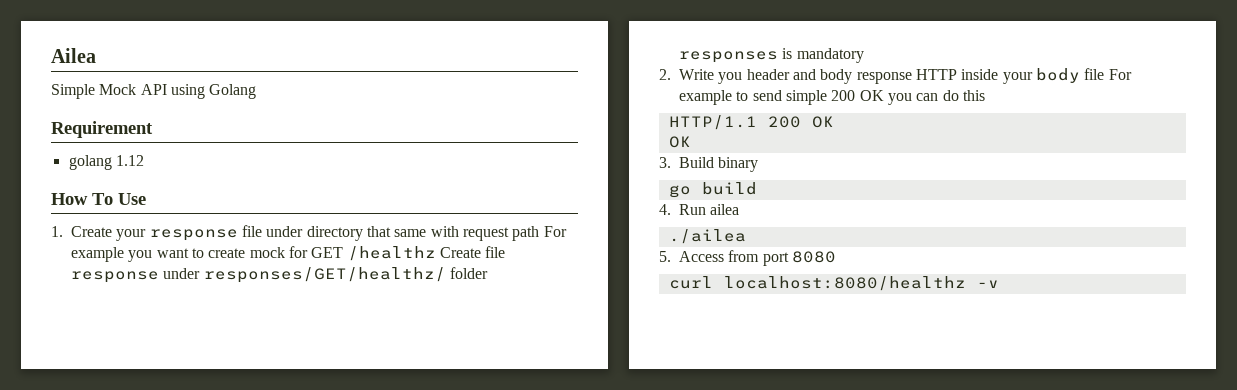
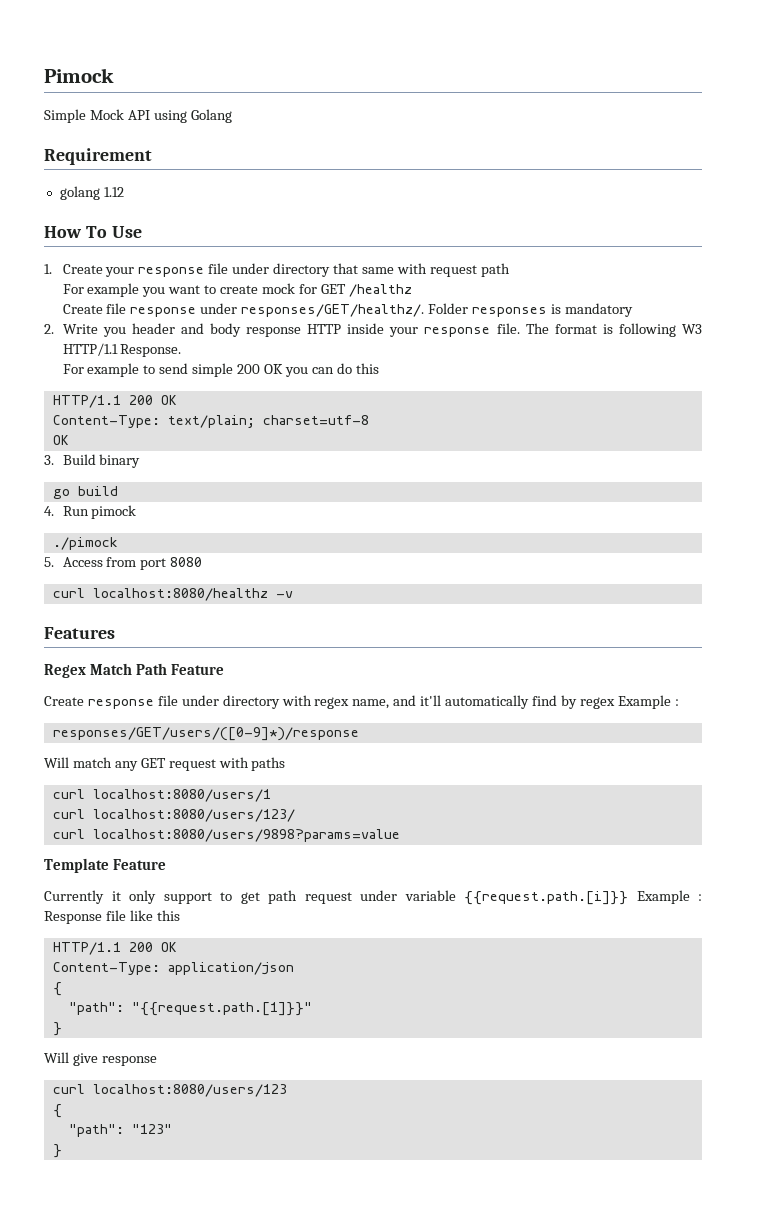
[51,48,96,63] Ailea -> [44,68,114,83] Pimock
(540, 233) none -> (510, 270) //
(436, 253) none -> (412, 290) //
[203,267,488,283] responses/GET/healthz/ folder -> [241,303,469,317] responses/GET/healthz/. Folder
[1035,68,1105,83] body file -> [424,323,702,337] [62,343,182,357] response file. The format is following W3 HTTP/1.1 Response. //
(834, 122) none -> [52,415,369,428] // Content-Type: text/plain; charset=utf-8
[710,204,740,215] [668,229,746,244] ailea // ./ailea -> [91,505,137,519] [52,537,118,550] pimock // ./pimock
(999, 284) none -> [44,627,115,639] [44,663,224,678] [44,695,679,709] [52,727,359,741] [44,757,286,771] [52,789,271,802] [52,809,295,822] [52,829,400,842] [44,858,166,873] [44,890,702,905] [44,910,180,924] [52,942,177,955] [52,962,294,975] [52,982,62,996] [68,1002,312,1016] [52,1022,62,1036] [44,1052,157,1066] [52,1084,287,1097] [52,1104,62,1118] [68,1124,172,1137] [52,1144,62,1158] // Features // Regex Match Path Feature // Create response file under directory with regex name, and it'll automatically find by regex Example : // responses/GET/users/([0-9]*)/response // Will match any GET request with paths // curl localhost:8080/users/1 // curl localhost:8080/users/123/ // curl localhost:8080/users/9898?params=value // Template Feature // Currently it only support to get path request under variable {{request.path.[i]}} Example : Response file like this // HTTP/1.1 200 OK // Content-Type: application/json // { // "path": "{{request.path.[1]}}" // } // Will give response // curl localhost:8080/users/123 // { // "path": "123" // }

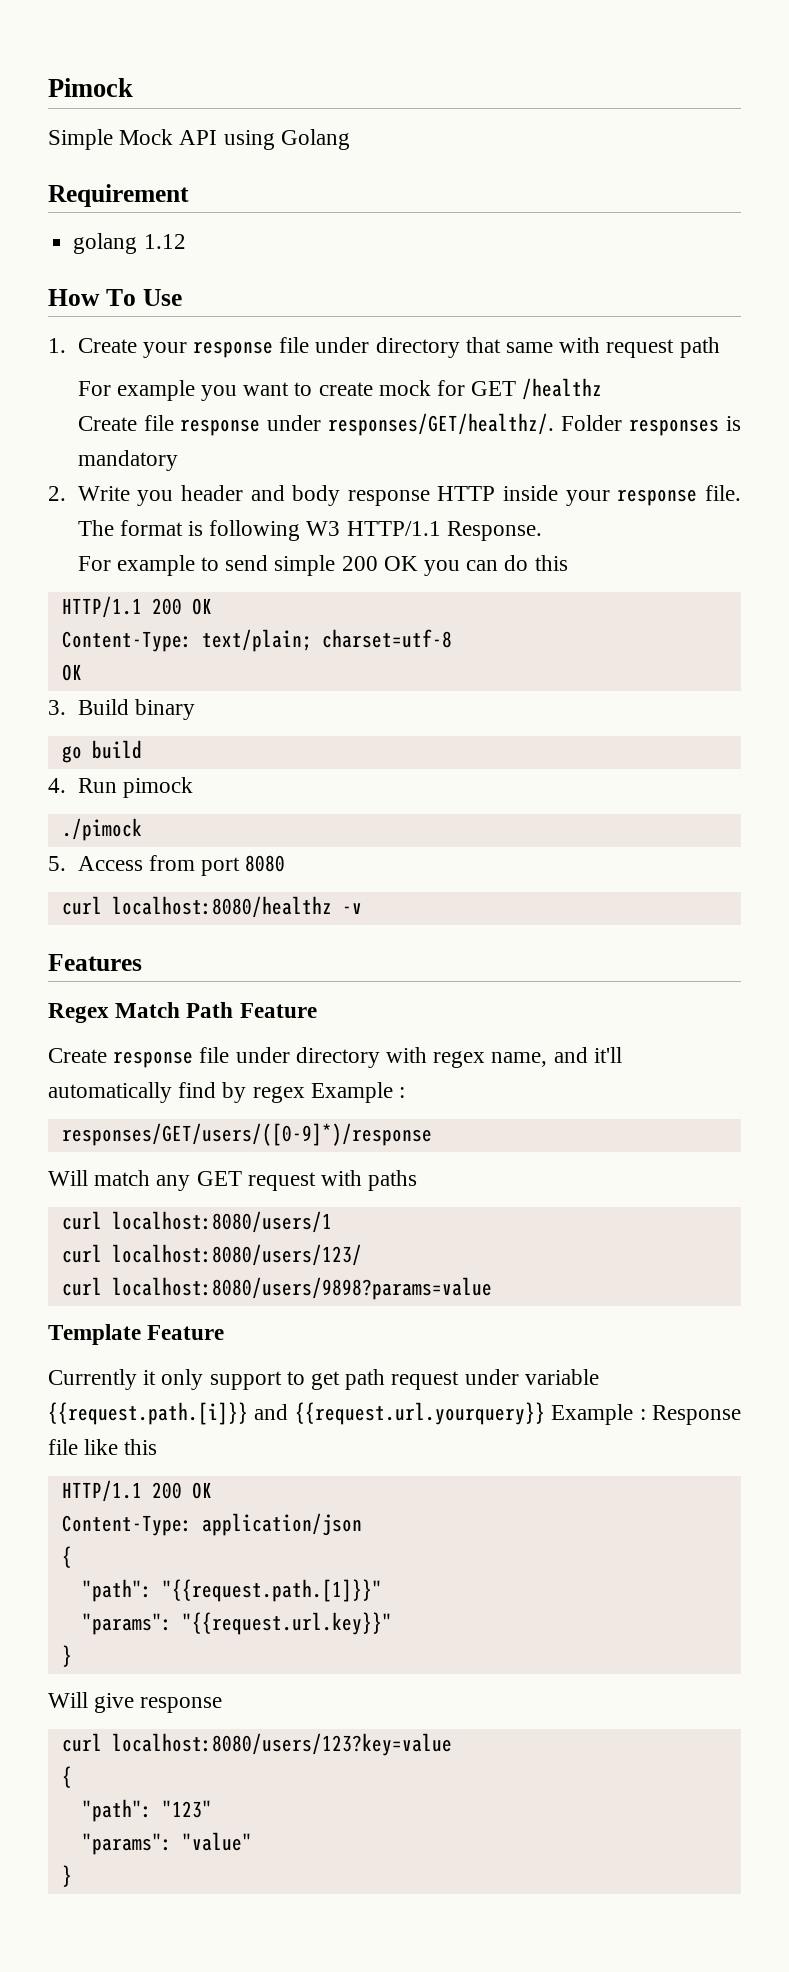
(628, 898) none -> [254,1402,545,1425] and {{request.url.yourquery}}
(312, 1009) none -> [81,1612,392,1635] // "params": "{{request.url.key}}"
[92,1084,287,1097] localhost:8080/users/123 -> [111,1733,452,1756] localhost:8080/users/123?key=value
(172, 1129) none -> [81,1832,252,1855] // "params": "value"

